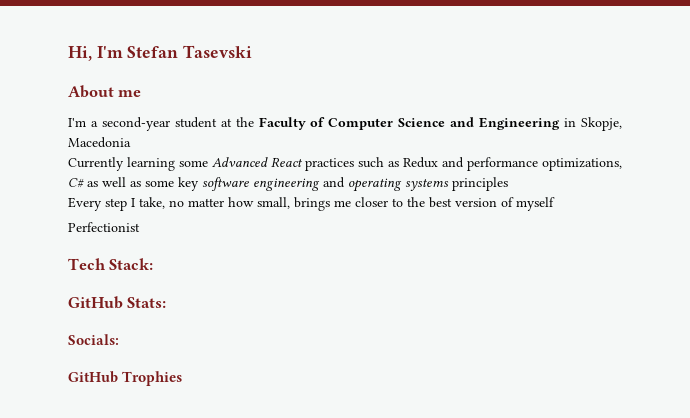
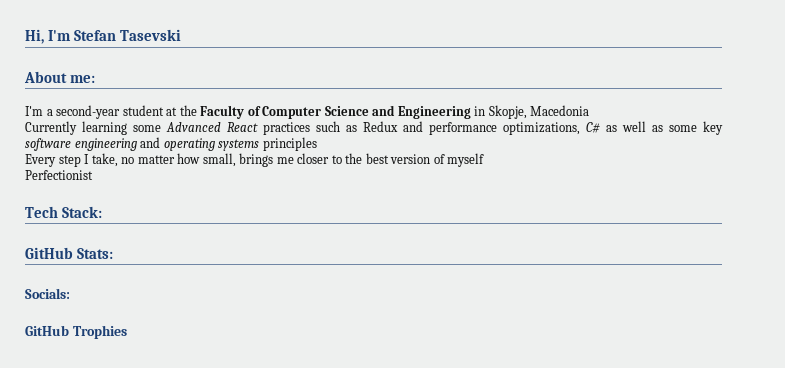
[118,90,142,97] me -> [69,75,95,83] me:

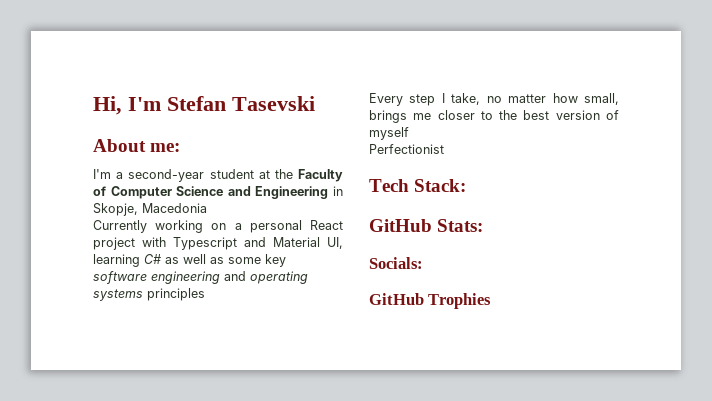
[82,121,580,135] learning some Advanced React practices such as Redux and performance optimizations, -> [155,220,343,233] [93,237,343,250] [93,254,140,267] working on a personal React project with Typescript and Material UI, learning

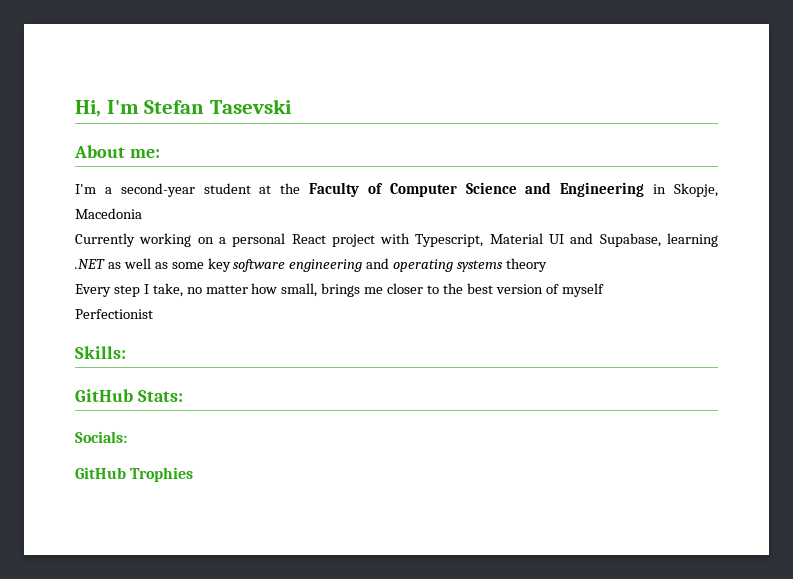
[173,237,343,250] [93,254,161,267] Typescript and Material UI, learning C# -> [415,233,718,247] [75,259,105,269] Typescript, Material UI and Supabase, learning .NET
[147,288,205,301] principles -> [506,258,548,272] theory
[369,179,467,192] Tech Stack: -> [75,346,126,359] Skills:

